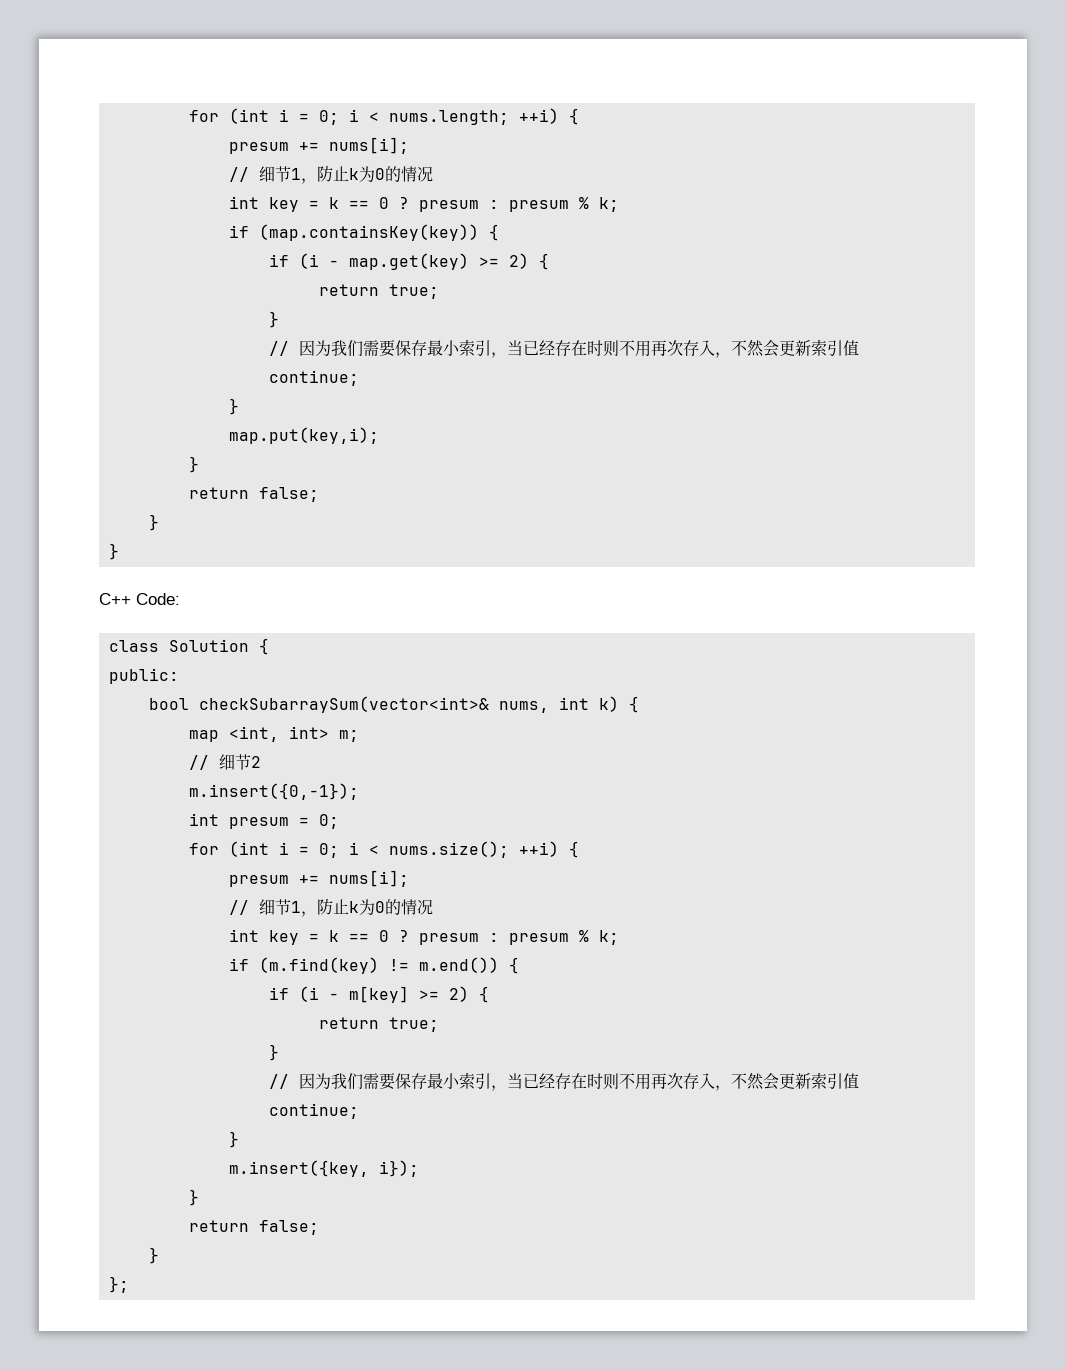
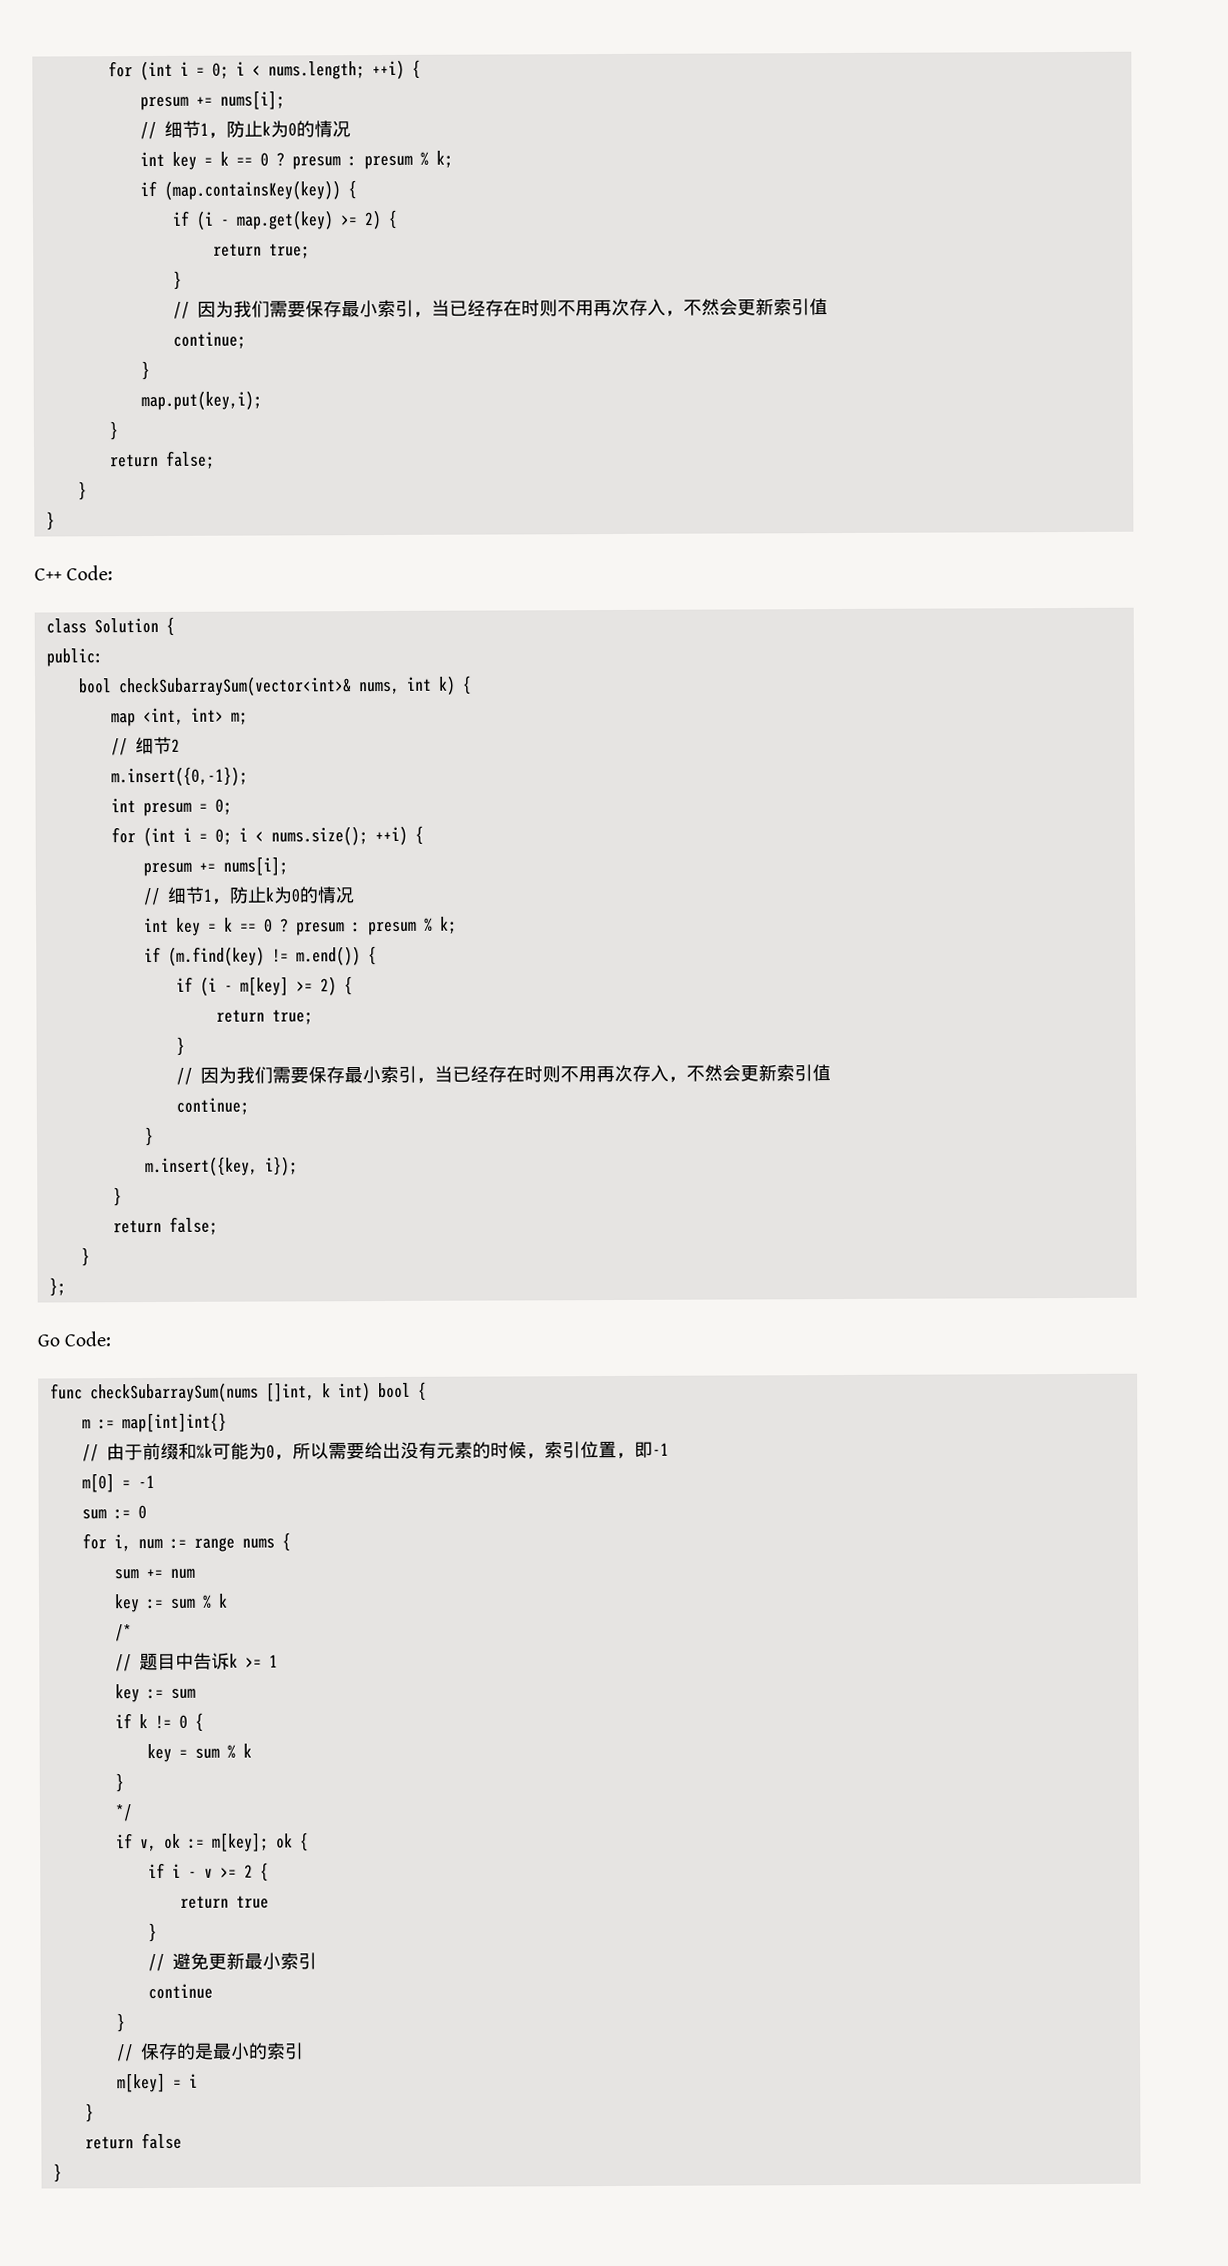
(130, 1284) none -> [37,1331,112,1347] [50,1381,427,1403] [82,1412,227,1433] [82,1440,669,1462] [82,1473,155,1493] [82,1505,147,1520] [82,1532,291,1552] [114,1568,195,1580] [115,1593,228,1613] [115,1624,132,1642] [115,1652,278,1672] [115,1684,196,1703] [115,1712,204,1732] [147,1743,252,1763] [115,1773,124,1793] [115,1804,132,1822] [116,1832,309,1852] [148,1862,269,1882] [180,1895,269,1909] [148,1923,157,1943] [148,1952,317,1972] [148,1983,213,2000] [116,2013,125,2033] [116,2042,304,2062] [117,2072,198,2093] [85,2103,94,2123] [85,2132,182,2150] [53,2163,62,2183] // Go Code: // func checkSubarraySum(nums []int, k int) bool { // m := map[int]int{} // // 由于前缀和%k可能为0，所以需要给出没有元素的时候，索引位置，即-1 // m[0] = -1 // sum := 0 // for i, num := range nums { // sum += num // key := sum % k // /* // // 题目中告诉k >= 1 // key := sum // if k != 0 { // key = sum % k // } // */ // if v, ok := m[key]; ok { // if i - v >= 2 { // return true // } // // 避免更新最小索引 // continue // } // // 保存的是最小的索引 // m[key] = i // } // return false // }

